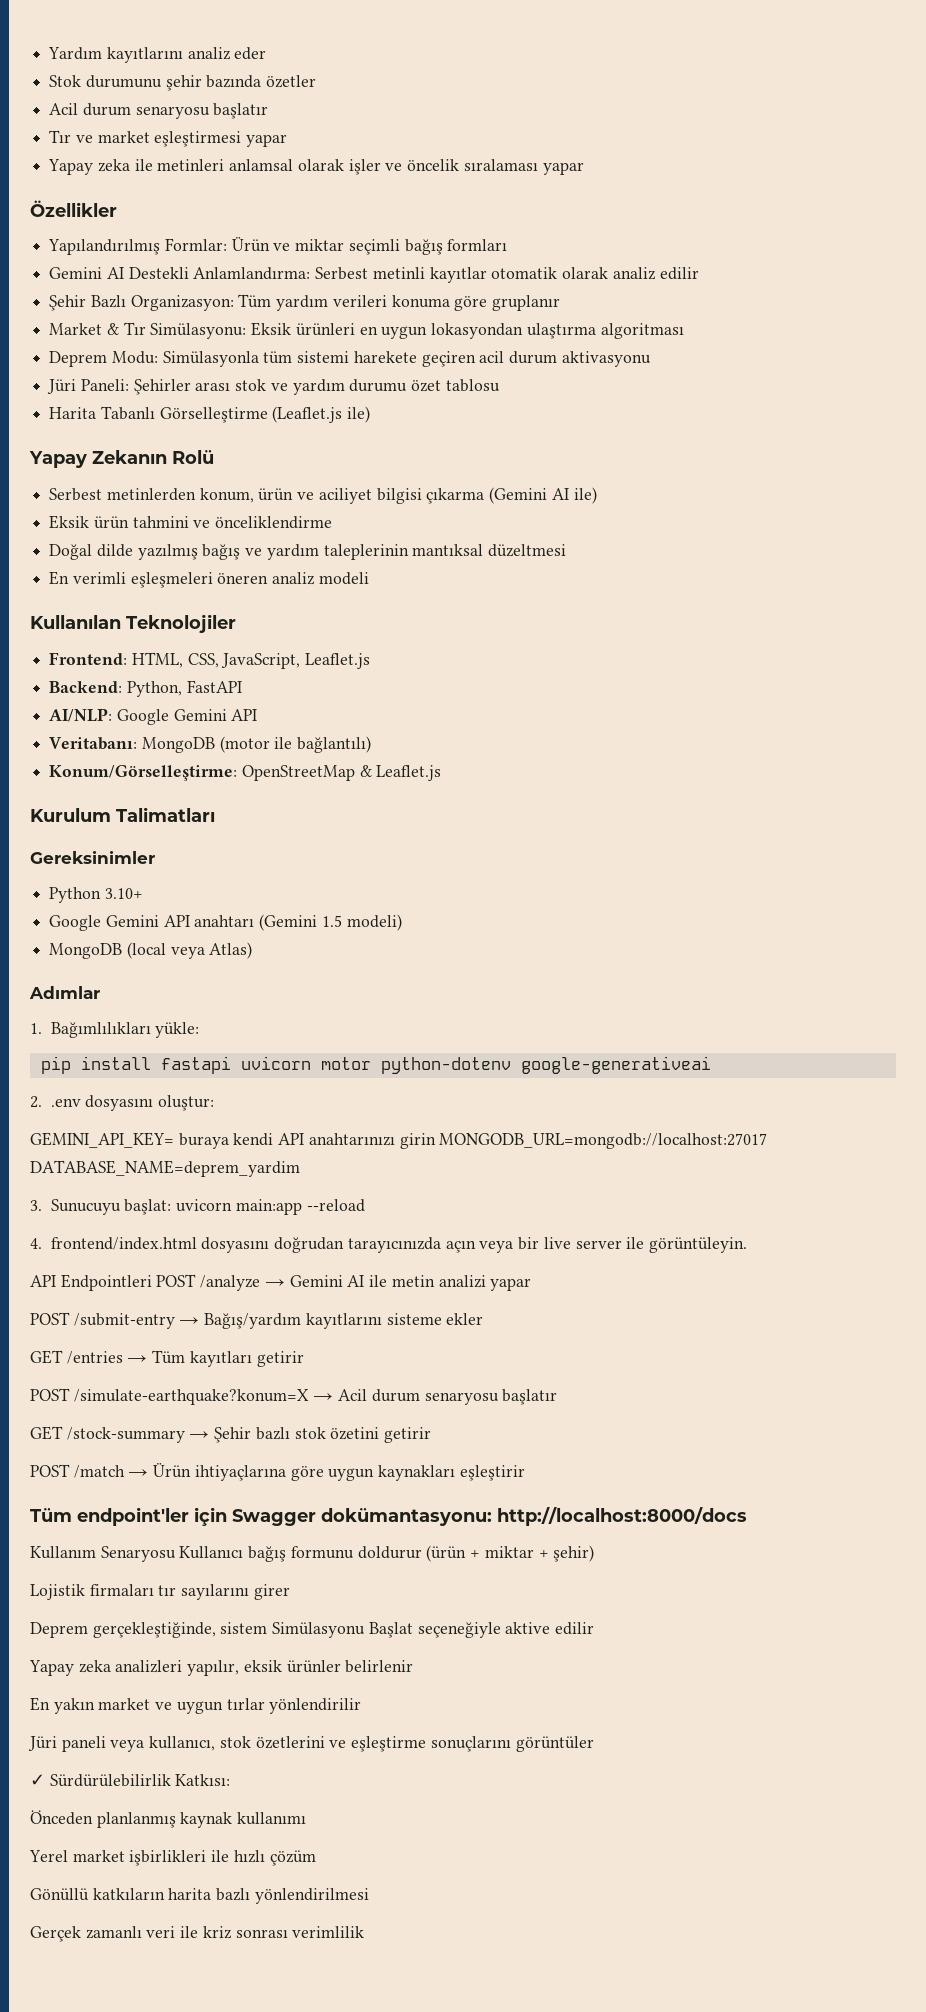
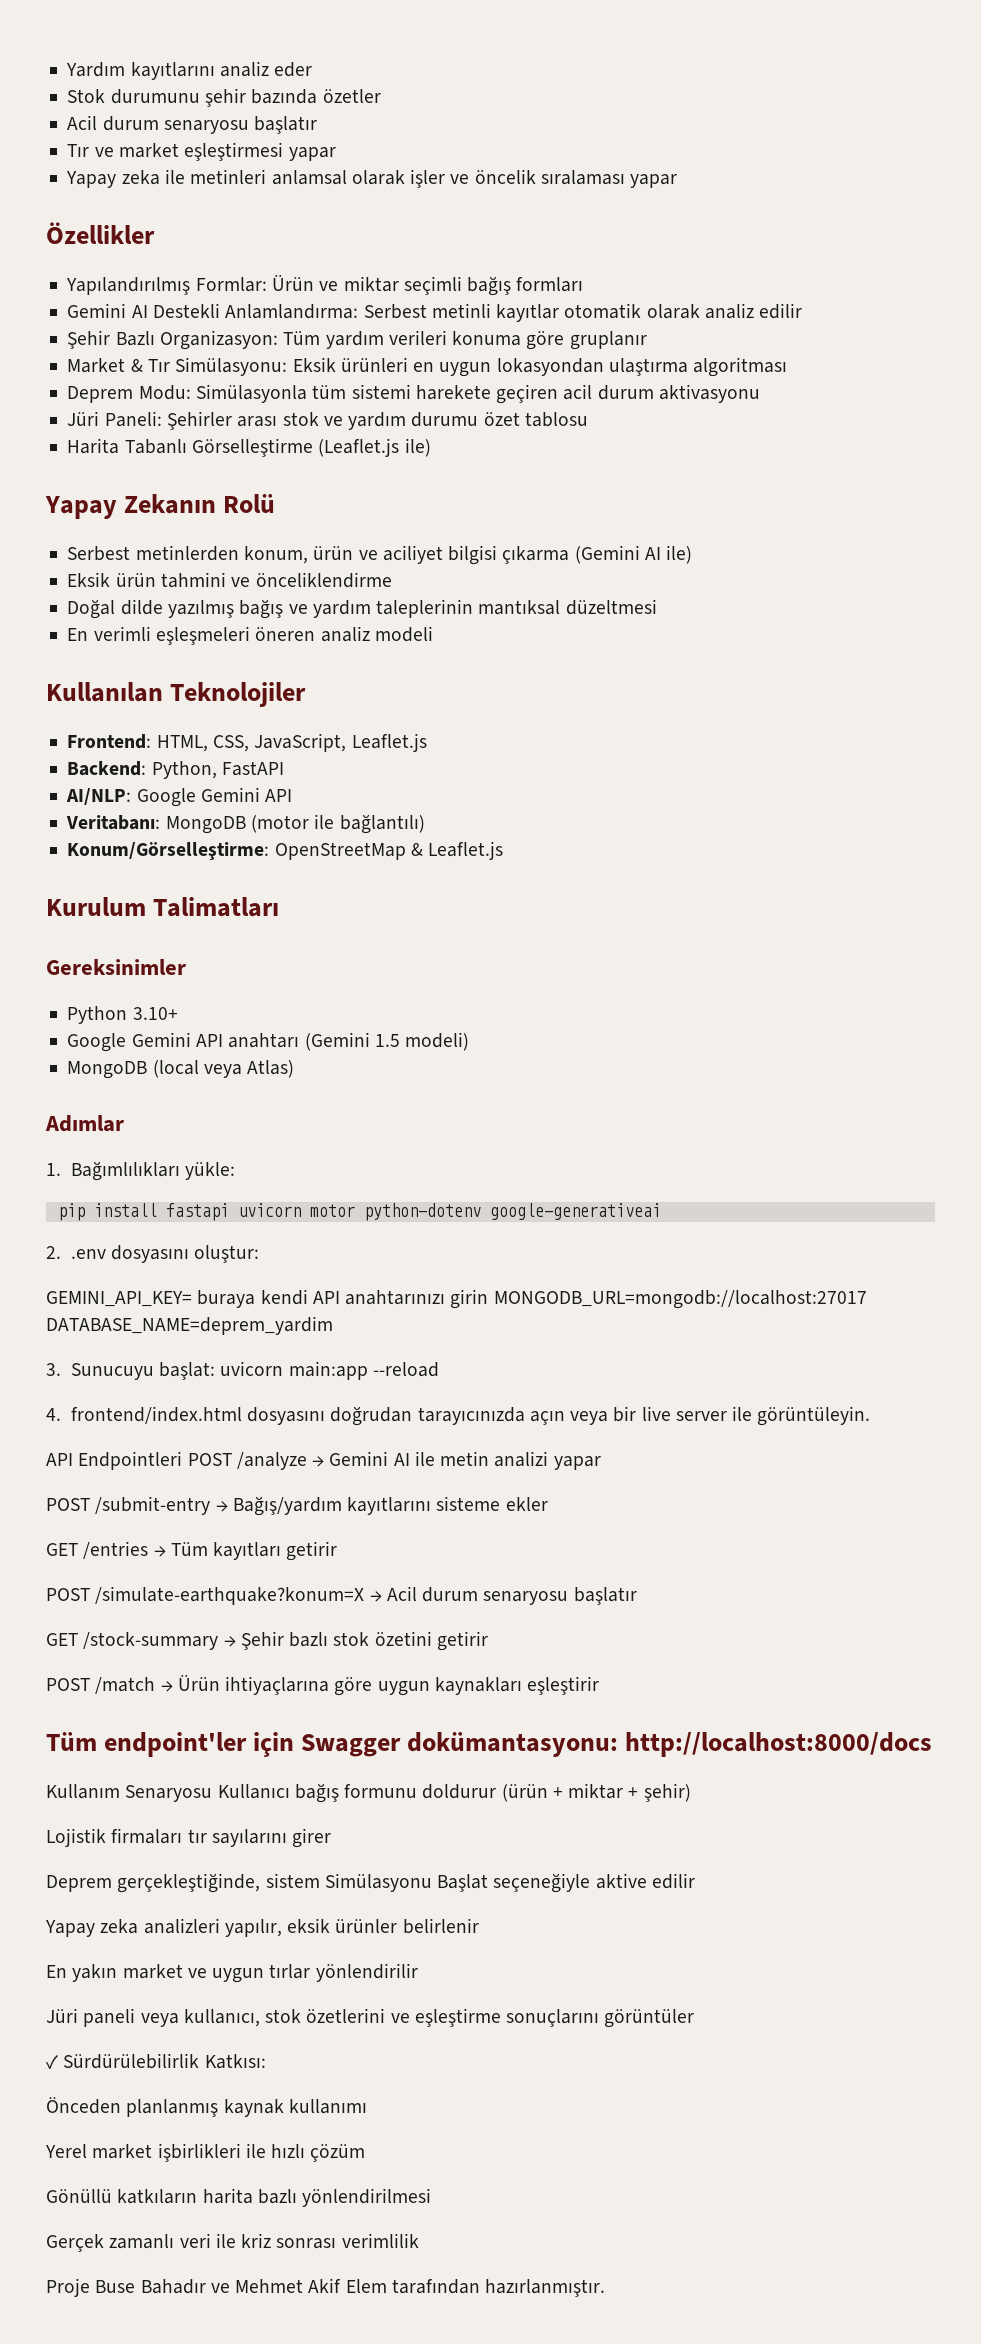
(365, 1932) none -> [46,2278,606,2297] // Proje Buse Bahadır ve Mehmet Akif Elem tarafından hazırlanmıştır.

